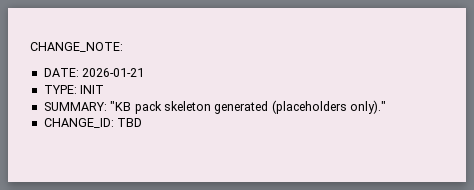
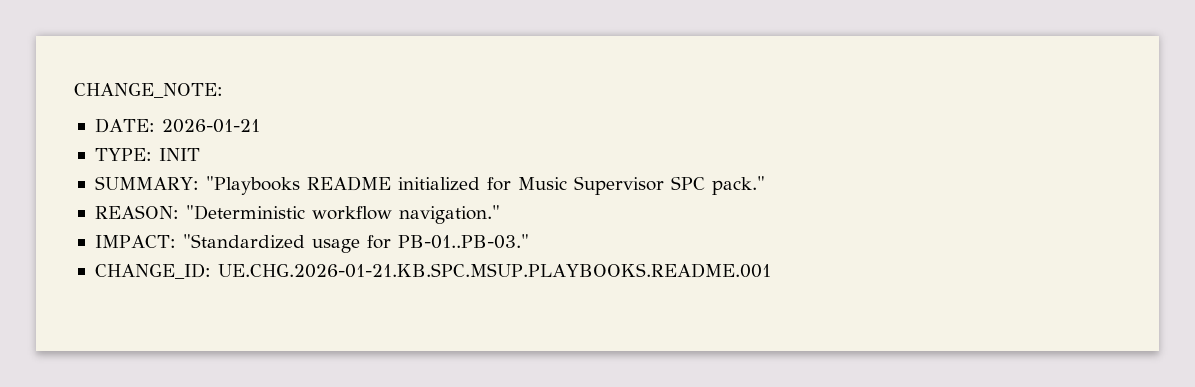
[110,100,386,114] "KB pack skeleton generated (placeholders only)." -> [205,176,765,195] [94,205,500,224] [94,234,529,253] "Playbooks README initialized for Music Supervisor SPC pack." // REASON: "Deterministic workflow navigation." // IMPACT: "Standardized usage for PB-01..PB-03."
[117,118,143,127] TBD -> [217,263,771,278] UE.CHG.2026-01-21.KB.SPC.MSUP.PLAYBOOKS.README.001

